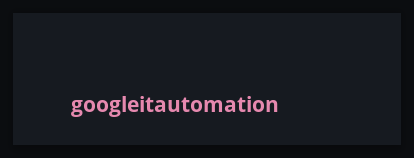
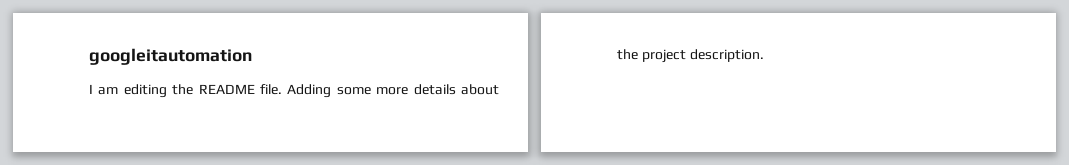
(279, 106) none -> [89,84,499,98] [617,49,764,63] // I am editing the README file. Adding some more details about the project description.

